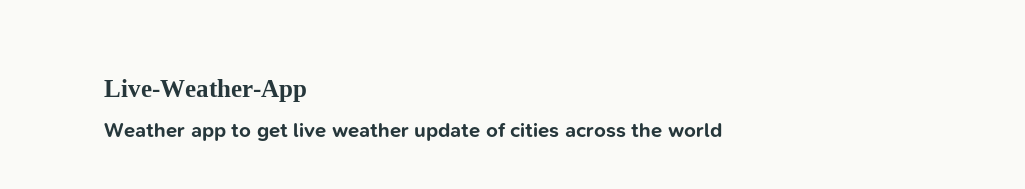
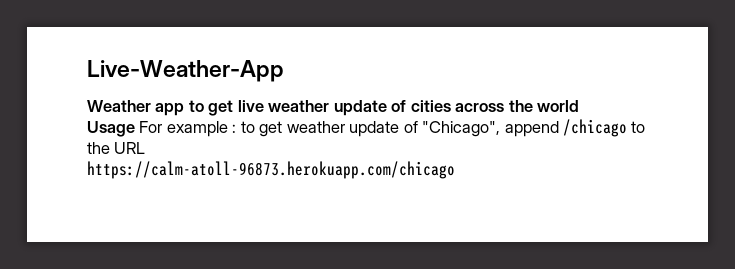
(722, 130) none -> [87,119,646,137] [87,142,146,154] [87,161,455,179] // Usage For example : to get weather update of "Chicago", append /chicago to the URL // https://calm-atoll-96873.herokuapp.com/chicago

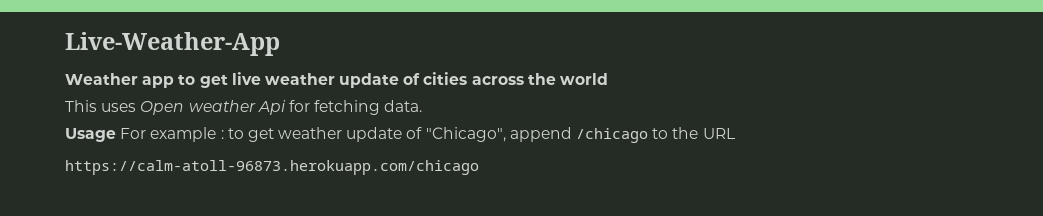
(580, 106) none -> [65,100,423,115] // This uses Open weather Api for fetching data.

